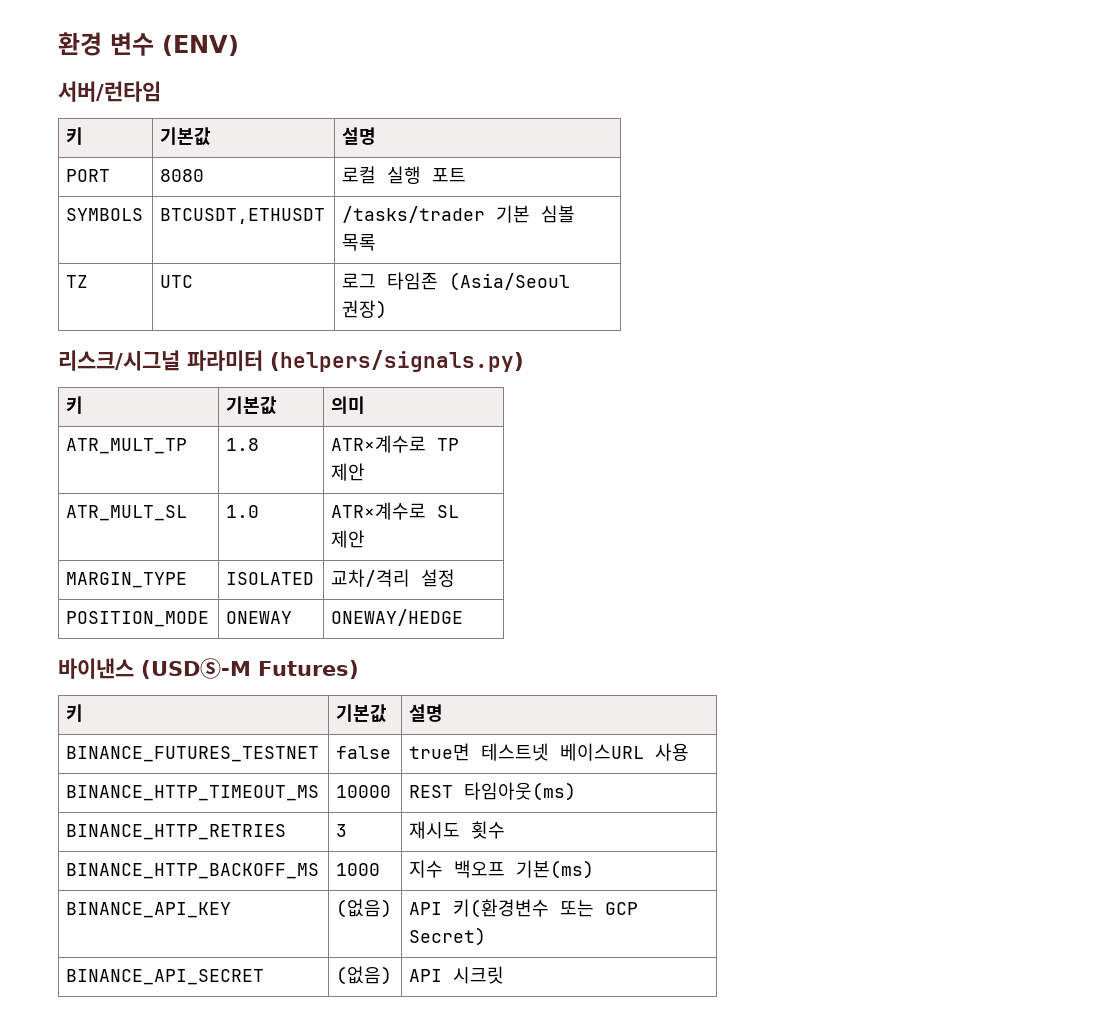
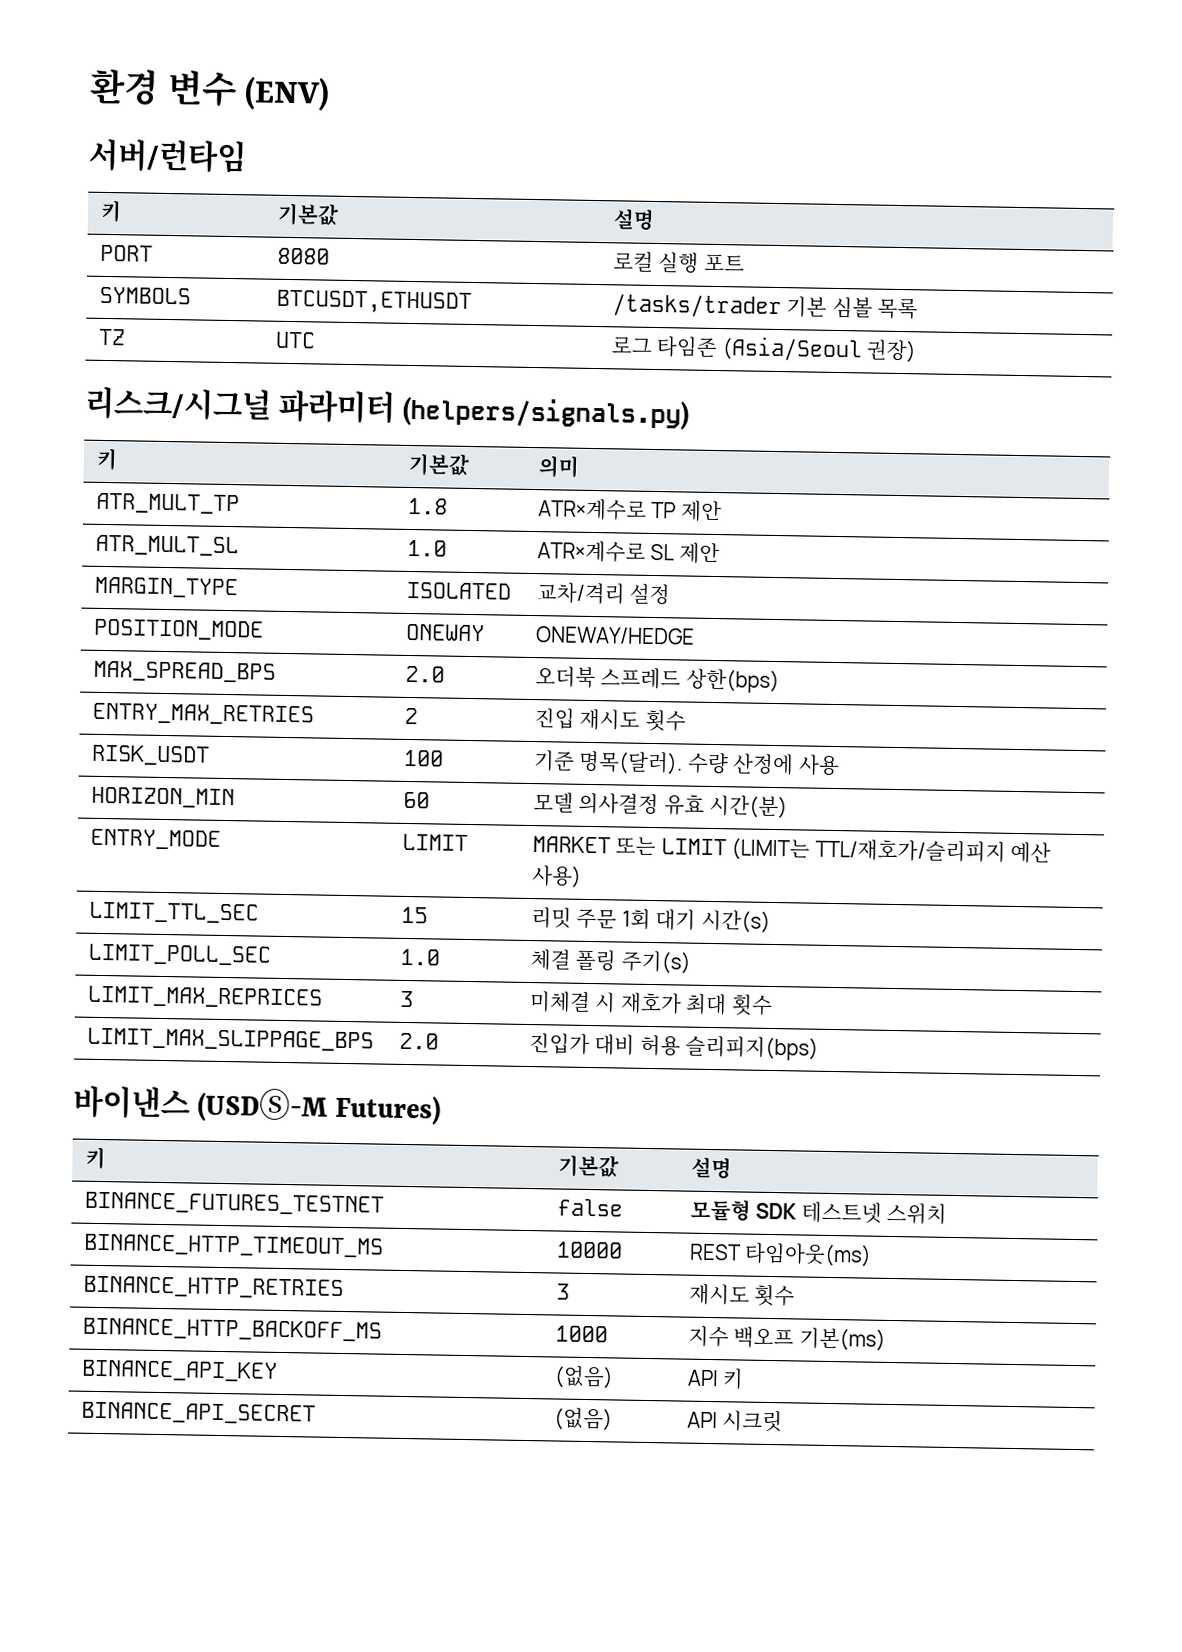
(464, 617) none -> [92,660,276,683] [404,665,445,683] [534,666,780,694] [91,702,314,726] [403,707,418,725] [533,708,686,732] [90,744,210,766] [402,749,444,767] [532,750,840,777] [90,786,235,809] [402,791,430,809] [532,792,789,819] [89,828,221,850] [401,833,468,851] [531,836,1052,864] [530,865,582,888] [88,901,259,924] [400,906,428,924] [530,907,771,933] [87,943,271,966] [399,948,440,966] [529,949,691,974] [86,985,323,1009] [399,990,414,1008] [528,991,773,1016] [86,1027,374,1052] [398,1032,439,1050] [528,1033,820,1061] // MAX_SPREAD_BPS | 2.0 | 오더북 스프레드 상한(bps) // ENTRY_MAX_RETRIES | 2 | 진입 재시도 횟수 // RISK_USDT | 100 | 기준 명목(달러). 수량 산정에 사용 // HORIZON_MIN | 60 | 모델 의사결정 유효 시간(분) // ENTRY_MODE | LIMIT | MARKET 또는 LIMIT (LIMIT는 TTL/재호가/슬리피지 예산 사용) // LIMIT_TTL_SEC | 15 | 리밋 주문 1회 대기 시간(s) // LIMIT_POLL_SEC | 1.0 | 체결 폴링 주기(s) // LIMIT_MAX_REPRICES | 3 | 미체결 시 재호가 최대 횟수 // LIMIT_MAX_SLIPPAGE_BPS | 2.0 | 진입가 대비 허용 슬리피지(bps)
[409,743,690,761] true면 테스트넷 베이스URL 사용 -> [689,1198,948,1225] 모듈형 SDK 테스트넷 스위치
[453,899,639,918] [409,927,487,946] 키(환경변수 또는 GCP Secret) -> [722,1368,745,1390] 키

